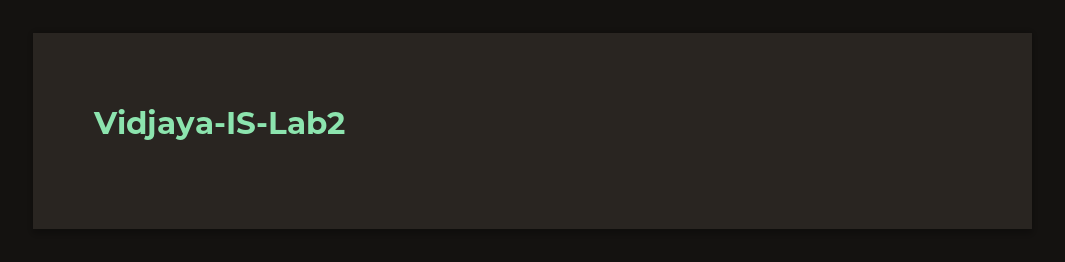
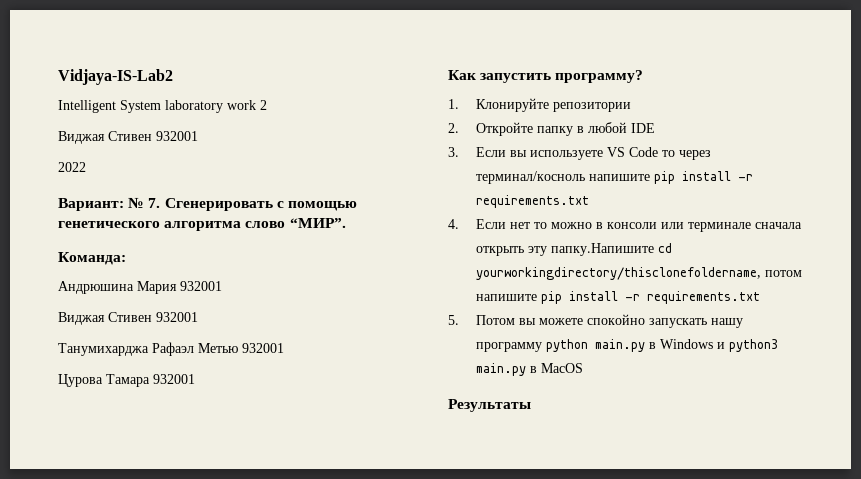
(345, 124) none -> [58,100,267,113] [58,131,198,144] [58,162,86,172] [58,197,357,211] [58,218,346,231] [58,252,126,265] [58,281,222,294] [58,312,198,325] [58,342,284,356] [58,374,195,387] [448,70,644,83] [448,98,631,112] [448,122,655,136] [448,147,711,160] [475,171,753,184] [475,195,589,208] [448,219,802,232] [475,243,672,256] [475,267,802,280] [475,291,760,304] [448,314,743,328] [475,339,778,352] [475,363,583,376] [448,399,531,412] // Intelligent System laboratory work 2 // Виджая Стивен 932001 // 2022 // Вариант: № 7. Сгенерировать с помощью генетического алгоритма слово “МИР”. // Команда: // Андрюшина Мария 932001 // Виджая Стивен 932001 // Танумихарджа Рафаэл Метью 932001 // Цурова Тамара 932001 // Как запустить программу? // 1. Клонируйте репозитории // 2. Откройте папку в любой IDE // 3. Если вы используете VS Code то через терминал/косноль напишите pip install -r requirements.txt // 4. Если нет то можно в консоли или терминале сначала открыть эту папку.Напишите cd yourworkingdirectory/thisclonefoldername, потом напишите pip install -r requirements.txt // 5. Потом вы можете спокойно запускать нашу программу python main.py в Windows и python3 main.py в MacOS // Результаты

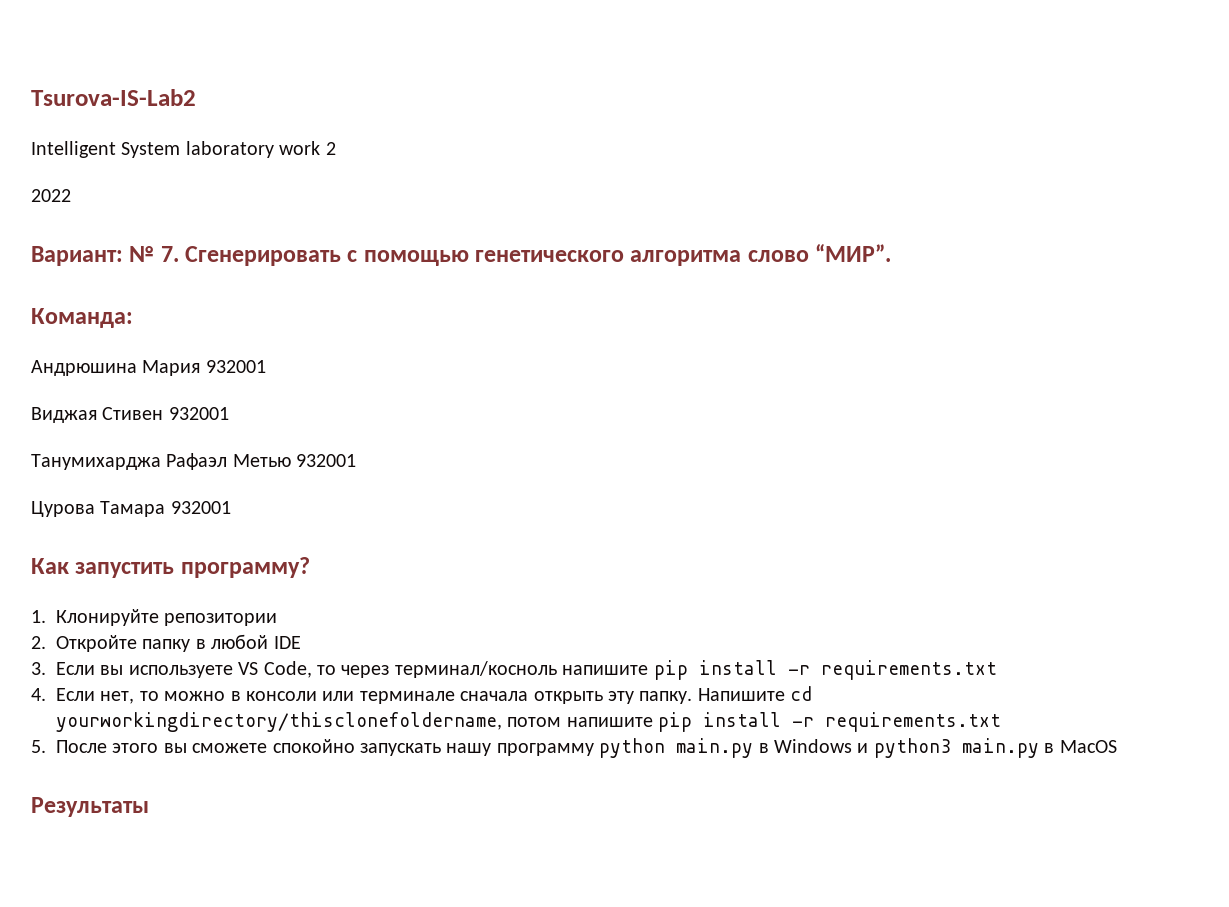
[58,69,173,85] Vidjaya-IS-Lab2 -> [31,89,196,106] Tsurova-IS-Lab2
[58,131,198,144] // Виджая Стивен 932001 -> (336, 148) none
[628,147,658,157] Code -> [263,661,312,678] Code,
[509,222,530,229] нет -> [100,691,135,704] нет,
[550,243,654,256] папку.Напишите -> [639,688,785,704] папку. Напишите
[475,315,583,325] Потом вы можете -> [56,740,268,753] После этого вы сможете

